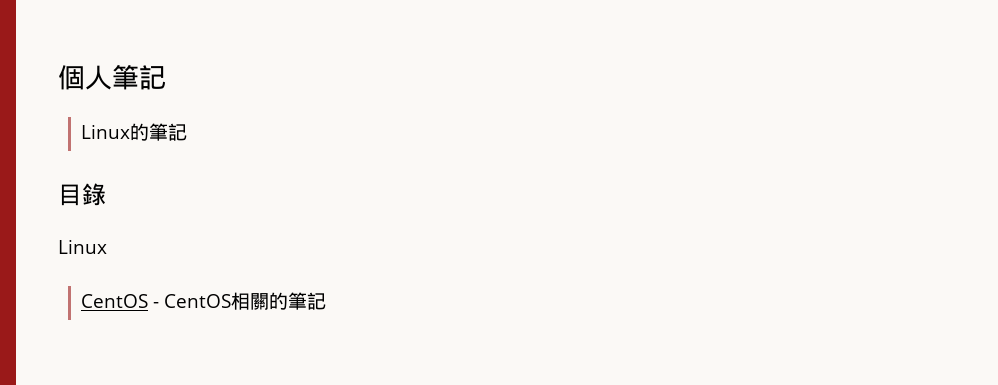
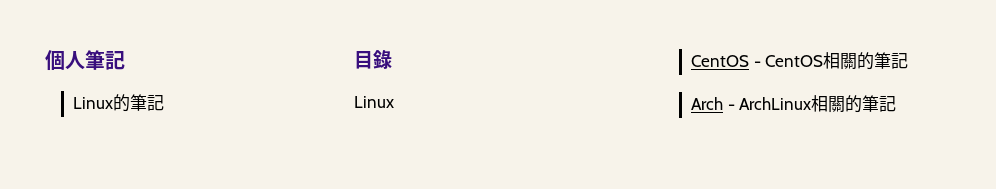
(327, 301) none -> [691,95,897,113] // Arch - ArchLinux相關的筆記

